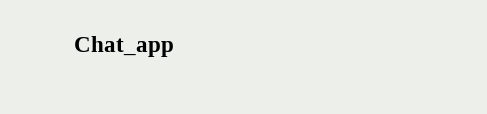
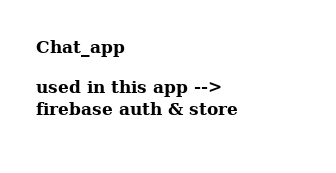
(174, 46) none -> [36,80,222,97] [36,102,238,115] // used in this app --> firebase auth & store

